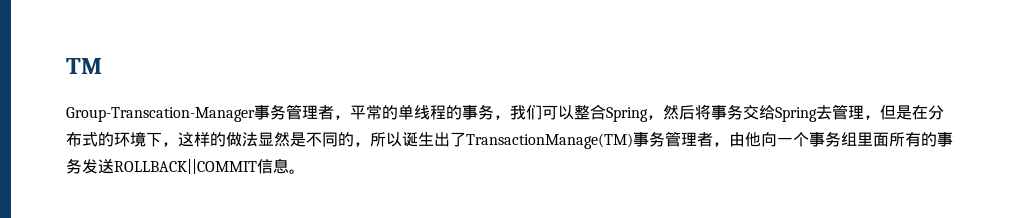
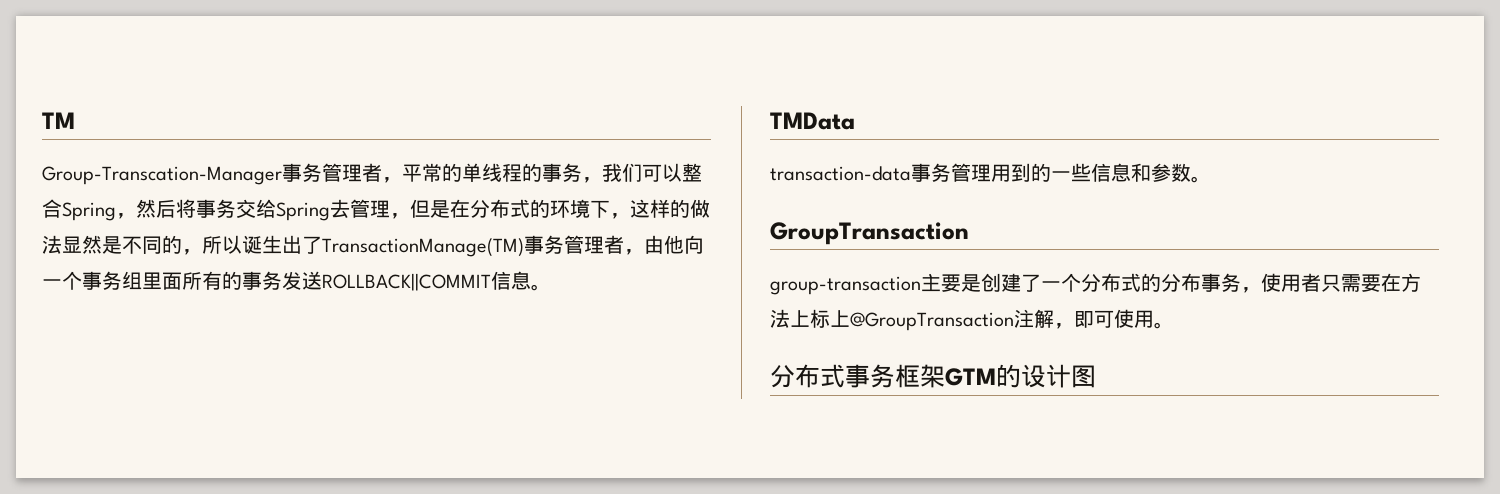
(305, 171) none -> [770,112,855,130] [770,163,1211,183] [770,222,969,245] [770,273,1421,295] [770,309,1174,331] [770,364,1096,388] // TMData // transaction-data事务管理用到的一些信息和参数。 // GroupTransaction // group-transaction主要是创建了一个分布式的分布事务，使用者只需要在方法上标上@GroupTransaction注解，即可使用。 // 分布式事务框架GTM的设计图

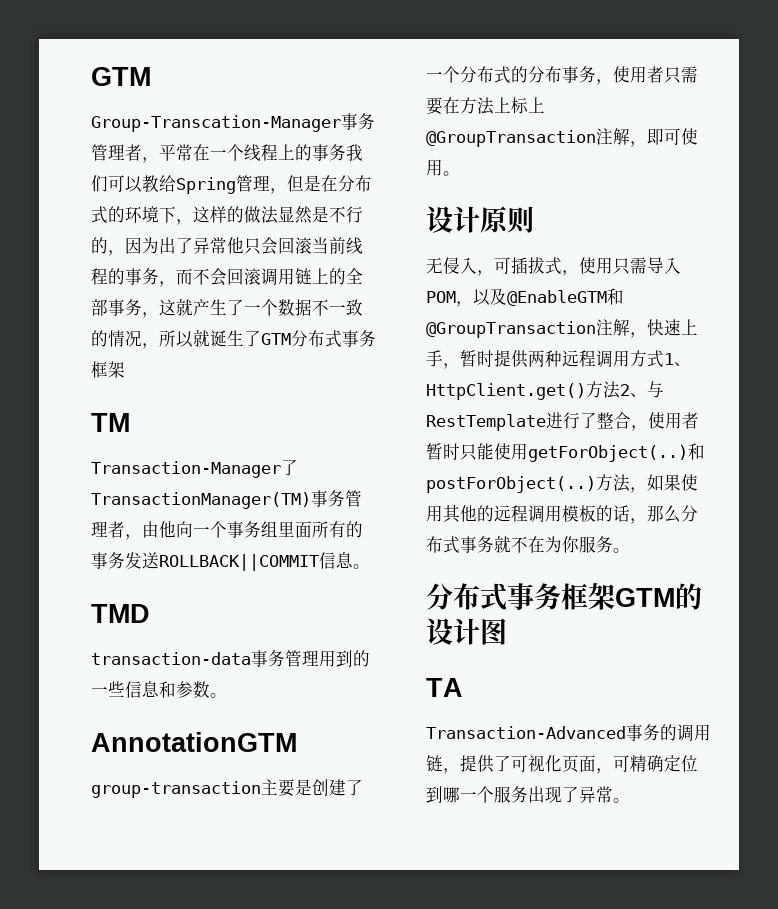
[42,112,75,129] TM -> [91,67,151,86] GTM
[442,163,702,183] [42,199,350,221] 的单线程的事务，我们可以整合Spring，然后将事务交给Spring去 -> [193,144,363,162] [91,175,236,194] 在一个线程上的事务我们可以教给Spring
[142,235,524,257] 同的，所以诞生出了TransactionManage(TM) -> [346,206,363,223] [91,237,363,256] [91,268,363,287] [91,299,363,318] [91,330,376,349] [91,361,125,378] [91,413,130,432] [91,459,298,478] [91,492,311,509] 行的，因为出了异常他只会回滚当前线程的事务，而不会回滚调用链上的全部事务，这就产生了一个数据不一致的情况，所以就诞生了GTM分布式事务框架 // TM // Transaction-Manager了TransactionManager(TM)
[770,112,855,130] TMData -> [91,604,150,623] TMD
[770,222,969,245] GroupTransaction -> [91,732,297,752] AnnotationGTM
(1174, 325) none -> [426,206,534,234] [426,257,681,276] [426,288,624,307] [426,319,698,338] [426,350,691,369] [426,381,664,400] [426,412,699,431] [426,443,705,462] [426,474,698,493] [426,505,698,524] [426,536,630,554] // 设计原则 // 无侵入，可插拔式，使用只需导入POM，以及@EnableGTM和@GroupTransaction注解，快速上手，暂时提供两种远程调用方式1、HttpClient.get()方法2、与RestTemplate进行了整合，使用者暂时只能使用getForObject(..)和postForObject(..)方法，如果使用其他的远程调用模板的话，那么分布式事务就不在为你服务。
(1096, 376) none -> [426,678,463,697] [426,724,711,742] [426,755,698,774] [426,786,630,803] // TA // Transaction-Advanced事务的调用链，提供了可视化页面，可精确定位到哪一个服务出现了异常。

